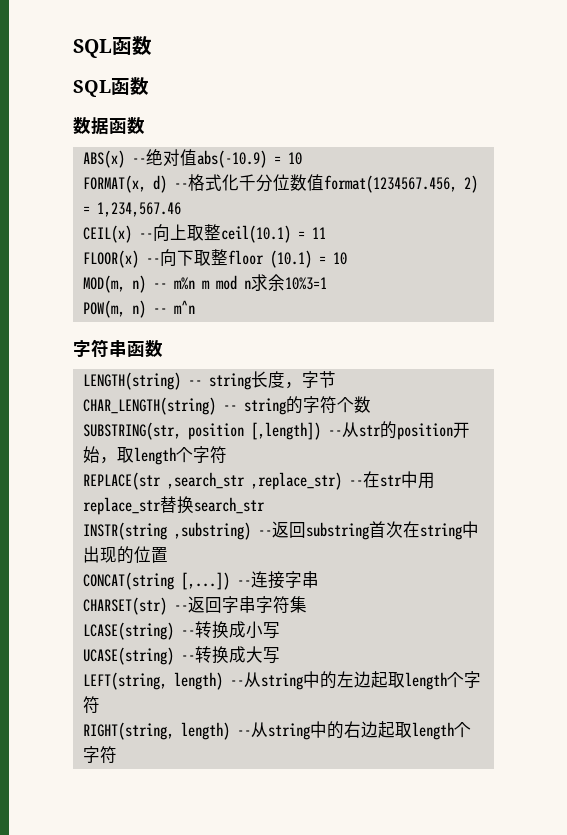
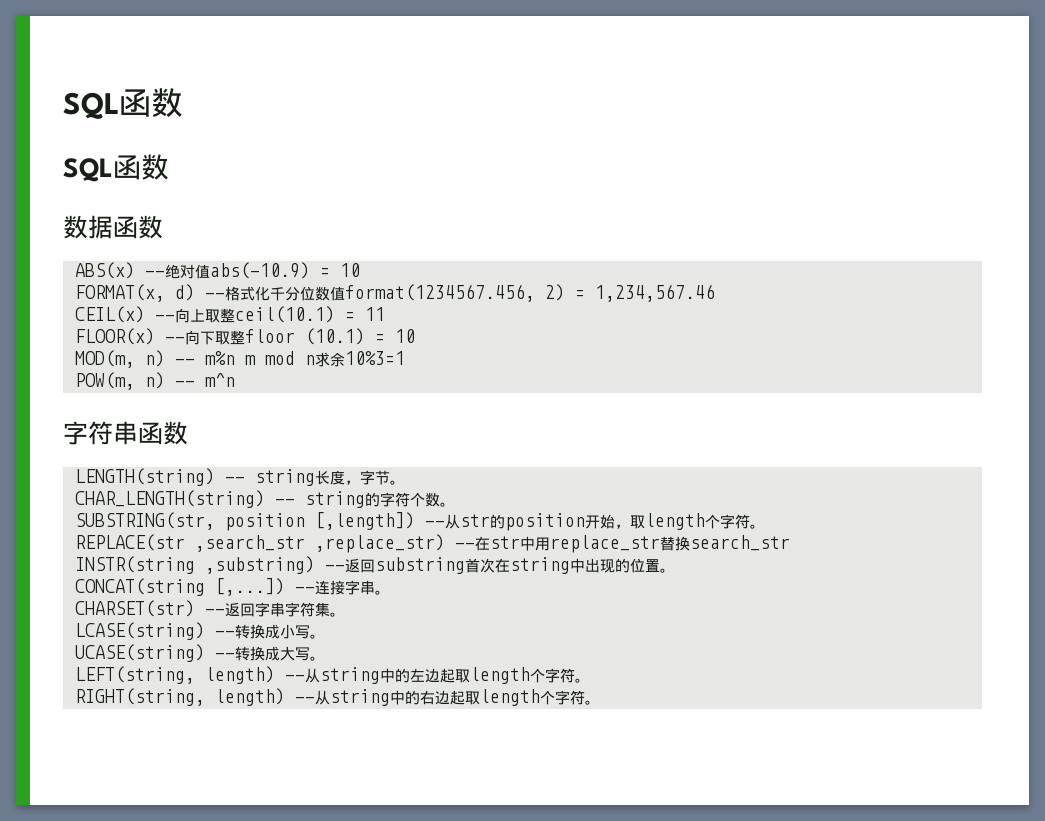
(336, 379) none -> [390,480,405,485] 。
(371, 404) none -> [440,502,455,507] 。
(227, 455) none -> [750,524,765,529] 。
(168, 555) none -> [660,568,675,573] 。
(319, 579) none -> [375,590,390,595] 。
(307, 604) none -> [330,612,345,617] 。
(280, 630) none -> [310,634,325,639] 。
(280, 655) none -> [310,656,325,661] 。
(100, 705) none -> [575,678,590,683] 。
(117, 755) none -> [585,700,600,705] 。

